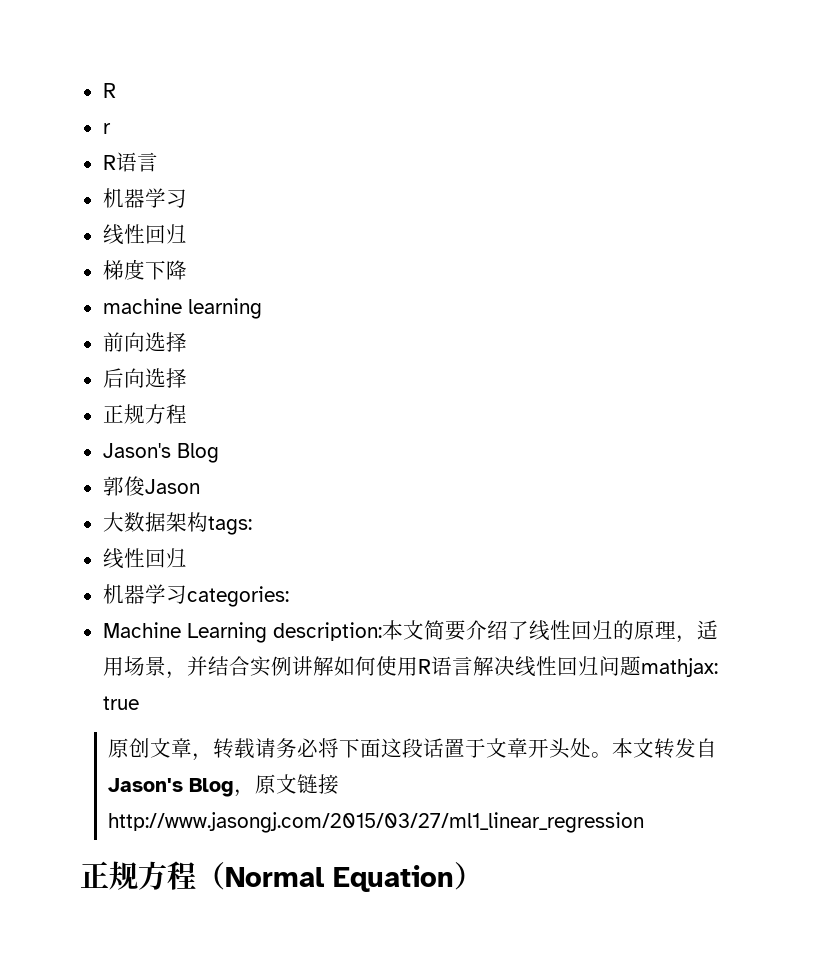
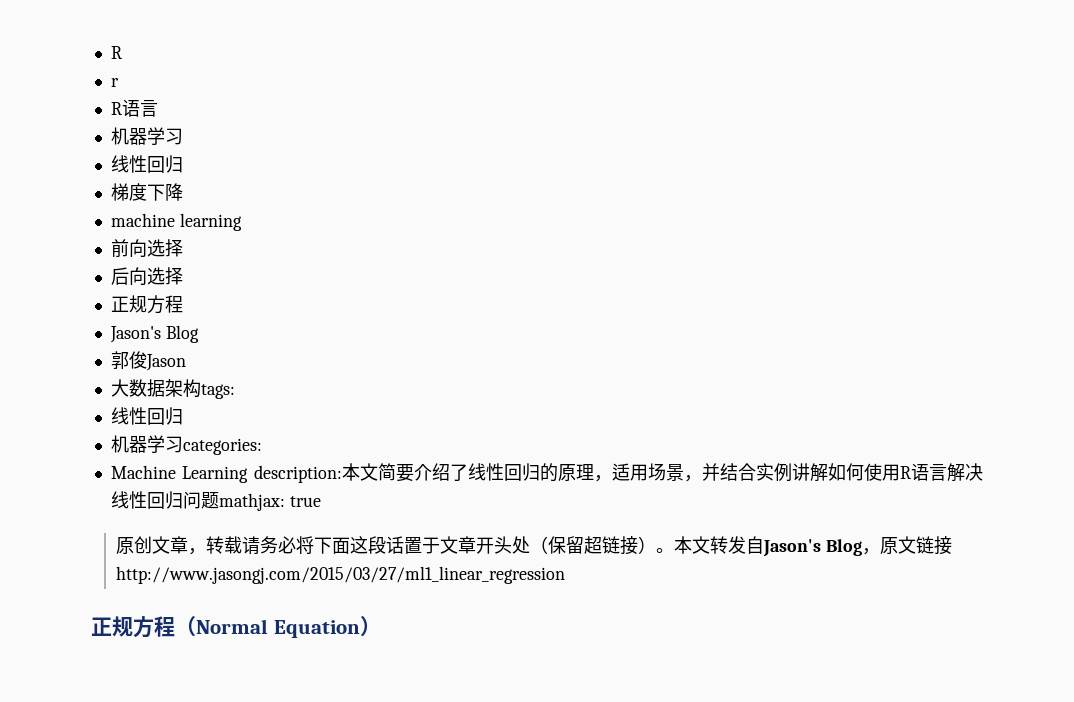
(591, 748) none -> [530,536,657,555] （保留超链接）

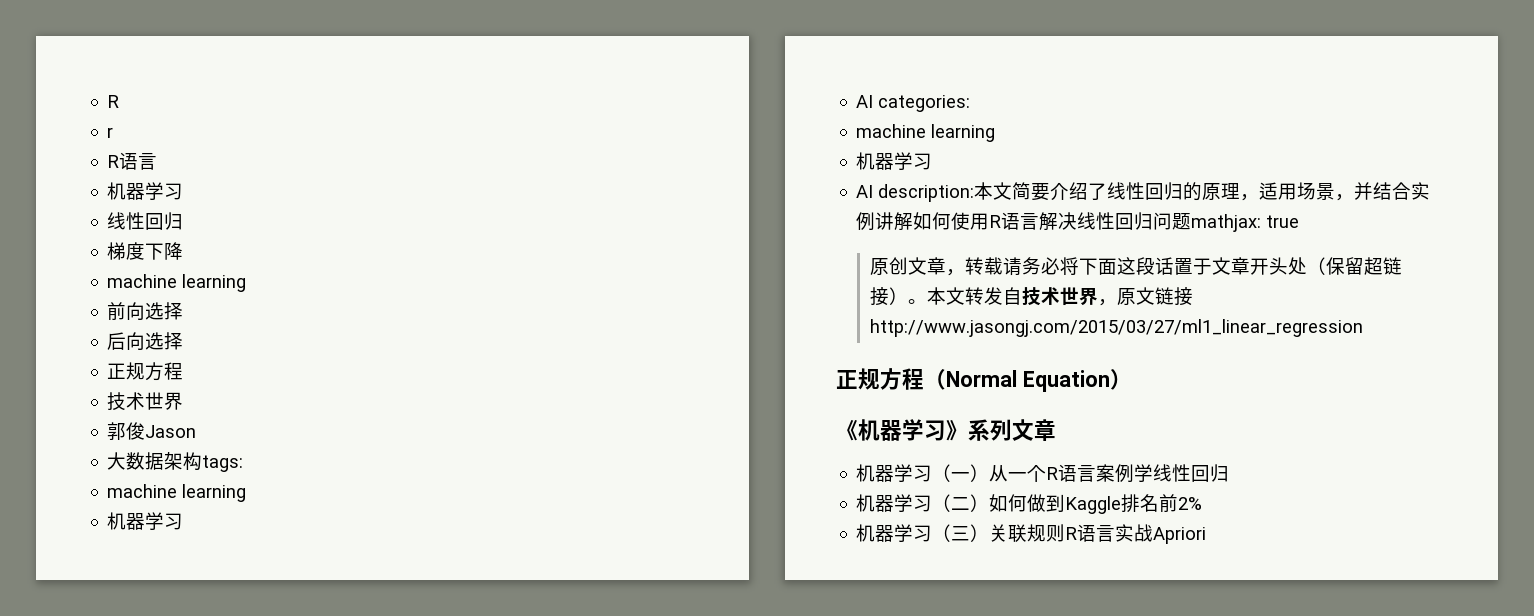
[109,325,199,343] Jason's Blog -> [107,392,184,411] 技术世界
[110,407,183,425] [110,435,183,453] 线性回归 // 机器学习 -> [107,484,247,502] [107,512,184,530] [856,95,874,108] machine learning // 机器学习 // AI
[110,465,249,483] Machine Learning -> [856,124,996,142] [856,152,933,170] [856,185,874,198] machine learning // 机器学习 // AI
[763,539,863,557] Jason's Blog -> [1022,287,1099,306] 技术世界
(381, 626) none -> [836,419,1056,441] [856,464,1230,483] [856,494,1203,514] [856,524,1207,544] // 《机器学习》系列文章 // 机器学习（一）从一个R语言案例学线性回归 // 机器学习（二）如何做到Kaggle排名前2% // 机器学习（三）关联规则R语言实战Apriori

